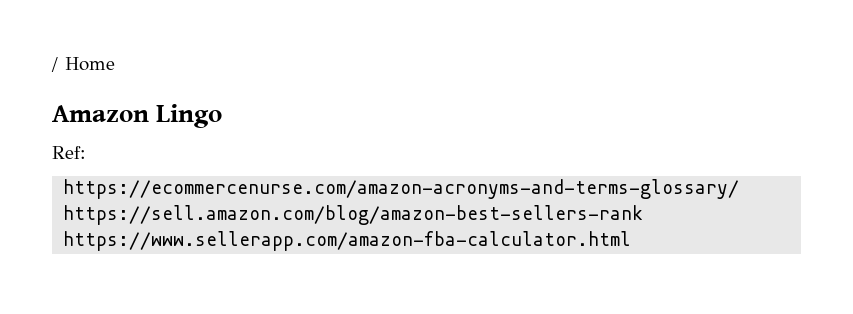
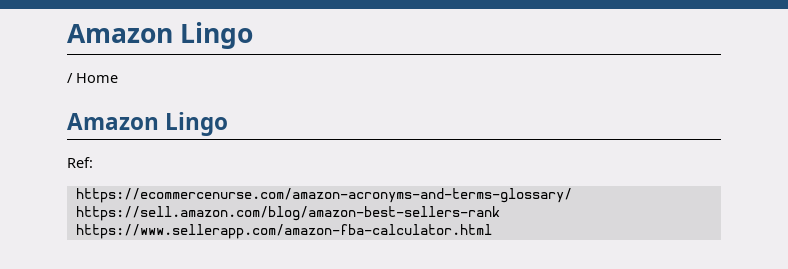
(51, 64) none -> [67,22,254,49] Amazon Lingo //

